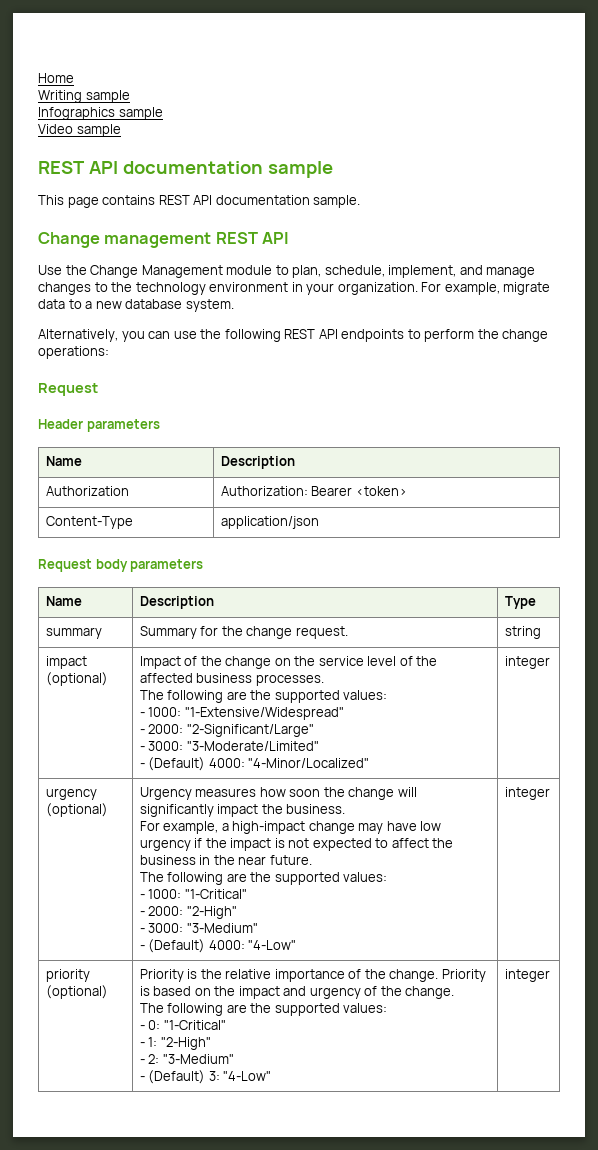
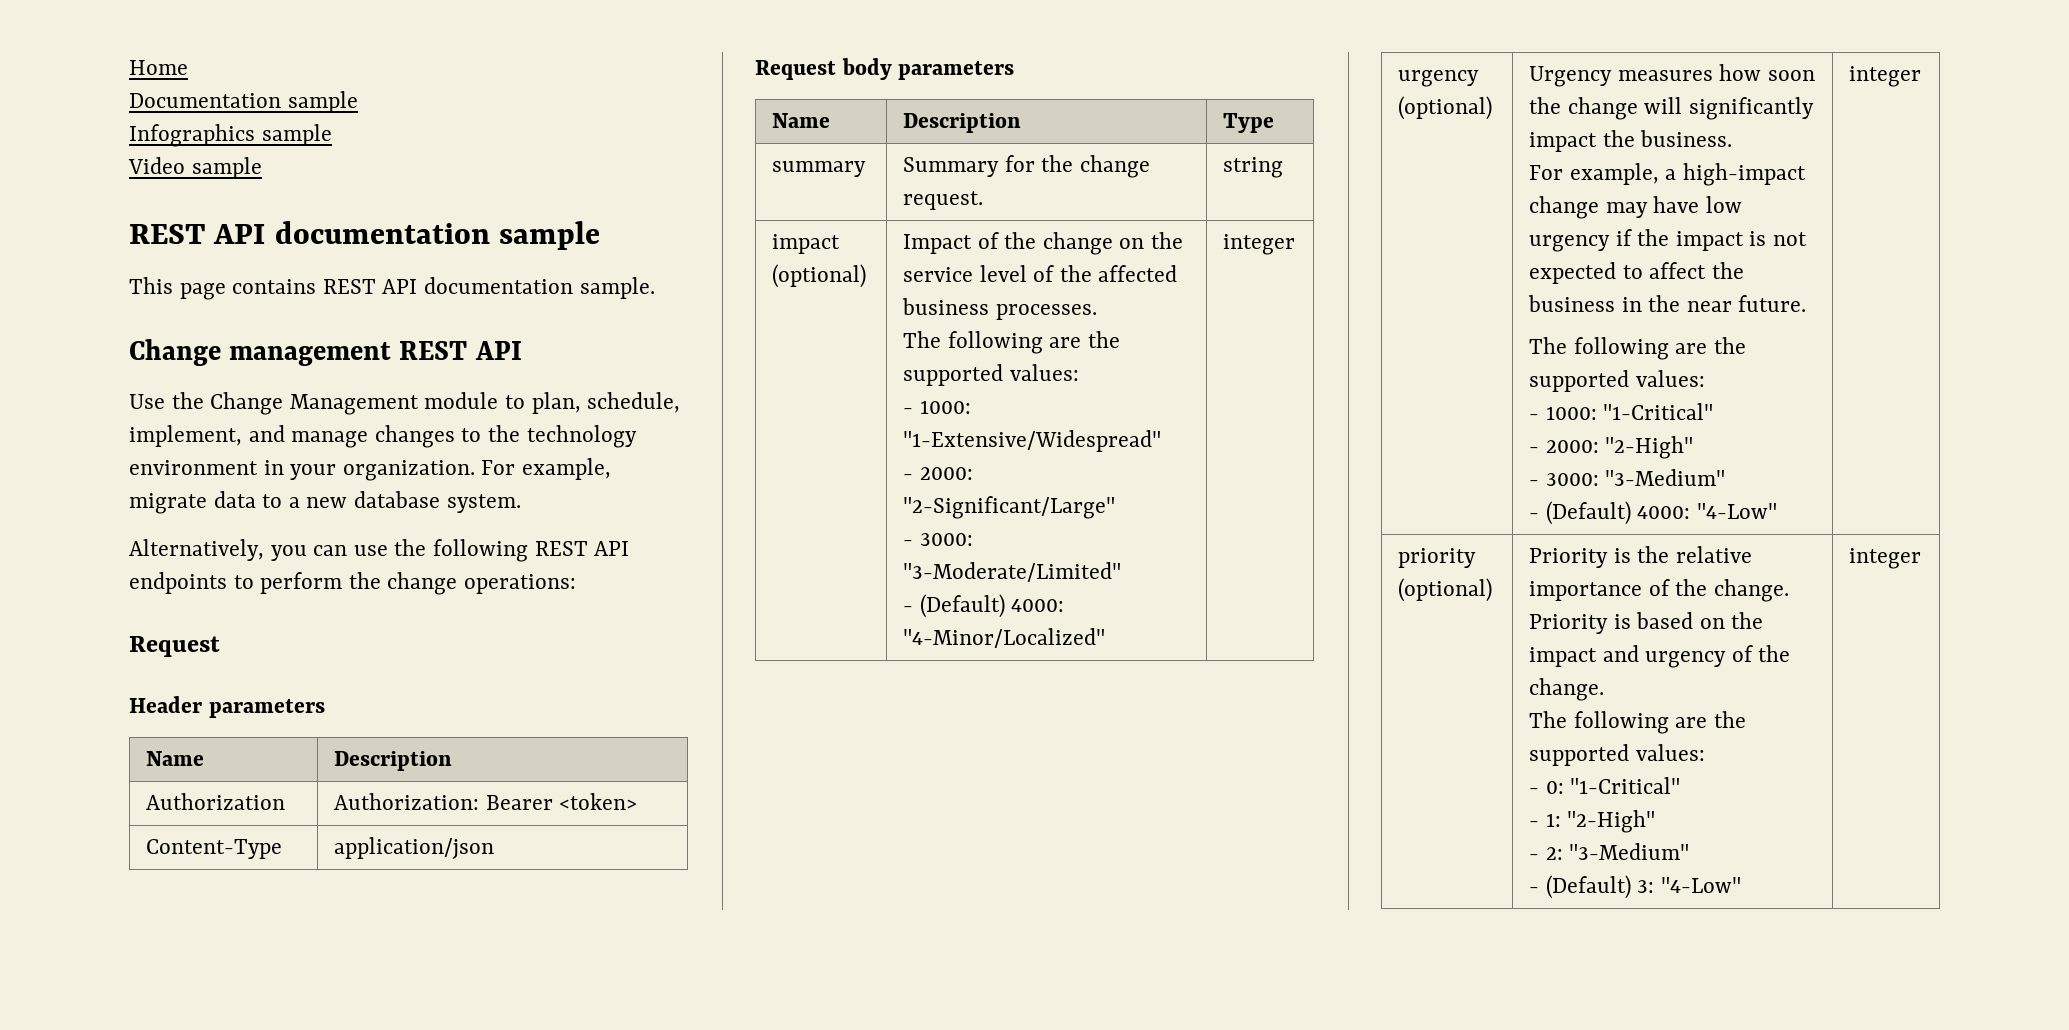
[38,90,82,103] Writing -> [129,93,281,108] Documentation

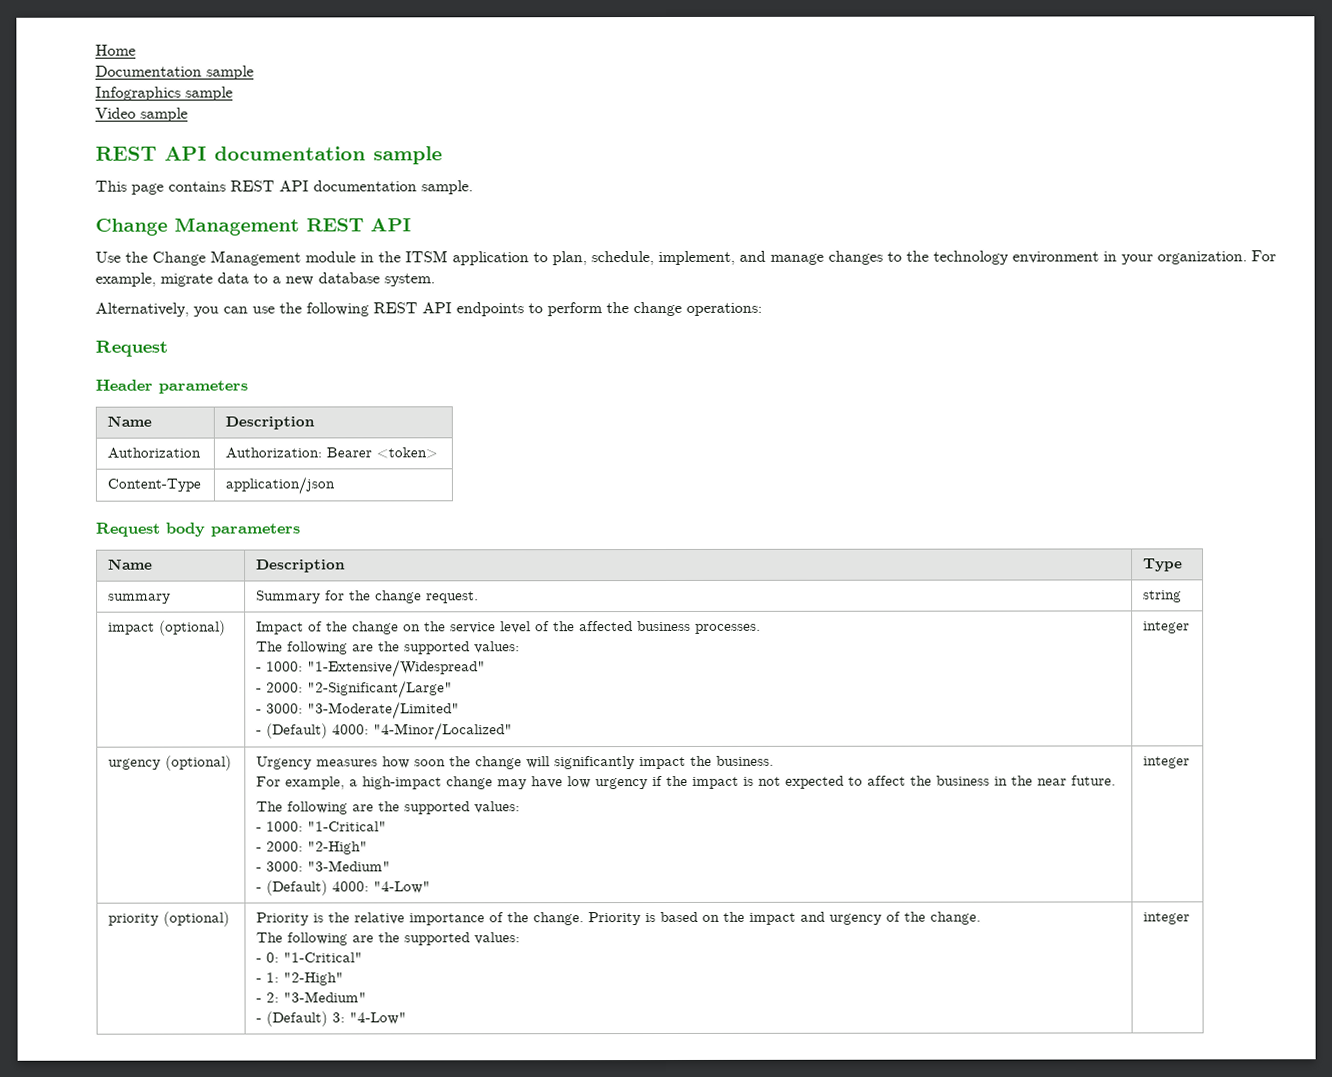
[229,342,392,366] management -> [174,217,300,236] Management
(499, 400) none -> [360,250,529,266] in the ITSM application

